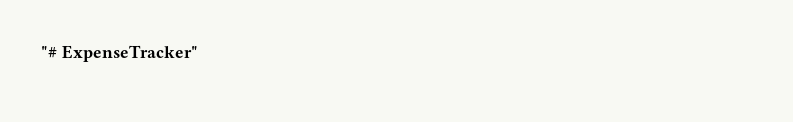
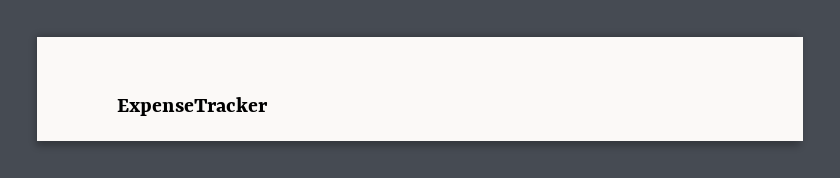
[41,45,198,62] "# ExpenseTracker" -> [117,97,268,116] ExpenseTracker

